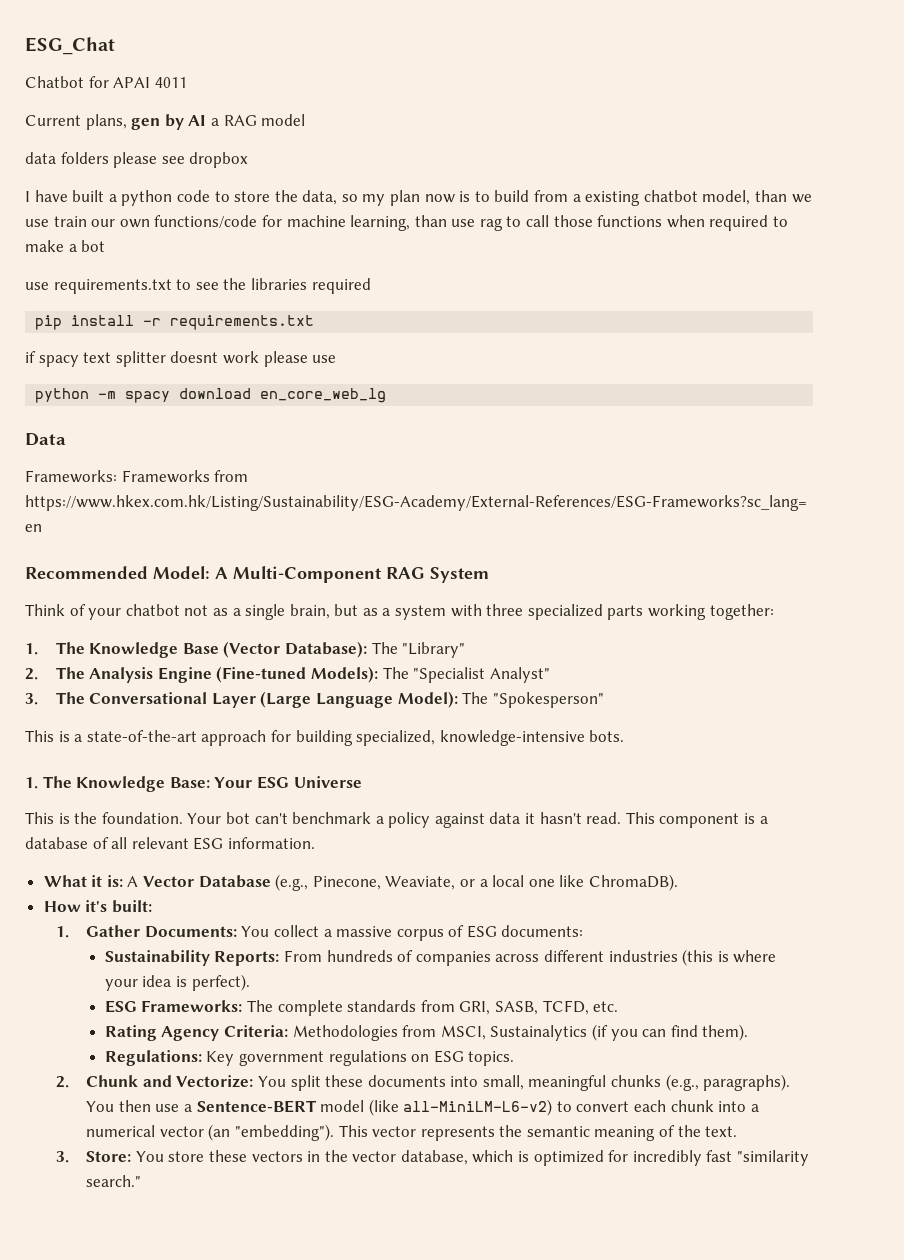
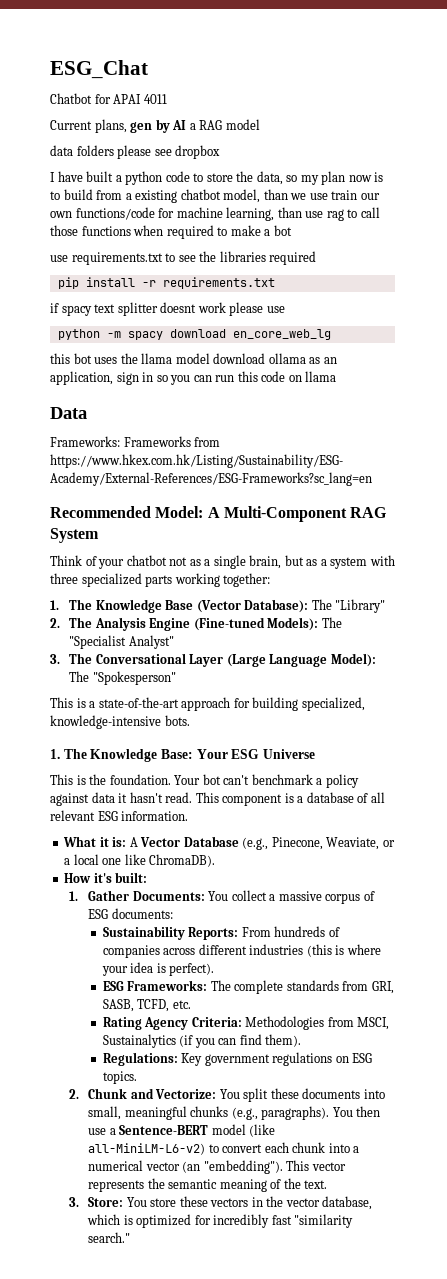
(387, 395) none -> [50,353,337,364] [50,371,337,385] // this bot uses the llama model download ollama as an application, sign in so you can run this code on llama

